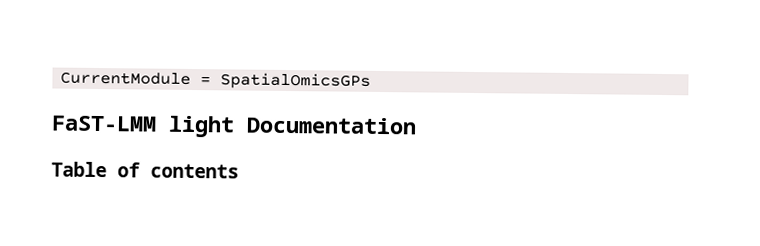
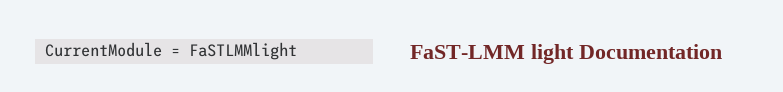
[220,72,372,90] SpatialOmicsGPs -> [188,42,297,60] FaSTLMMlight
[51,161,239,179] // Table of contents -> (722, 51) none

